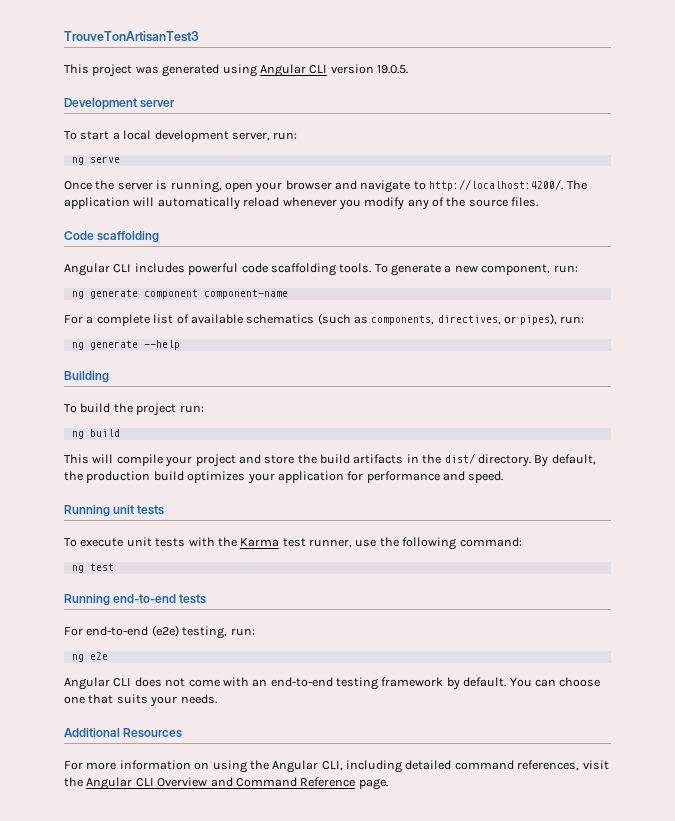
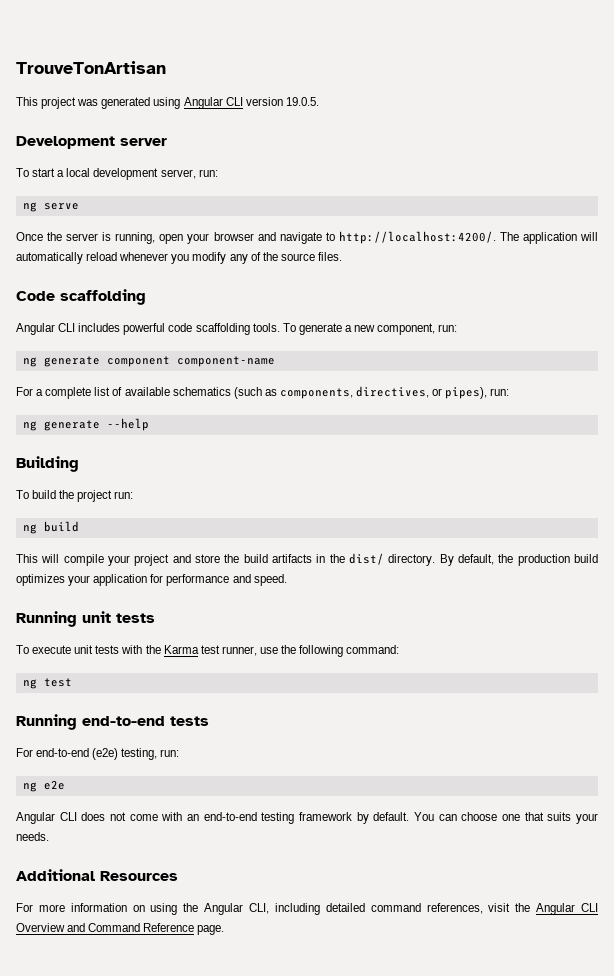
[64,31,199,42] TrouveTonArtisanTest3 -> [16,61,166,74] TrouveTonArtisan

